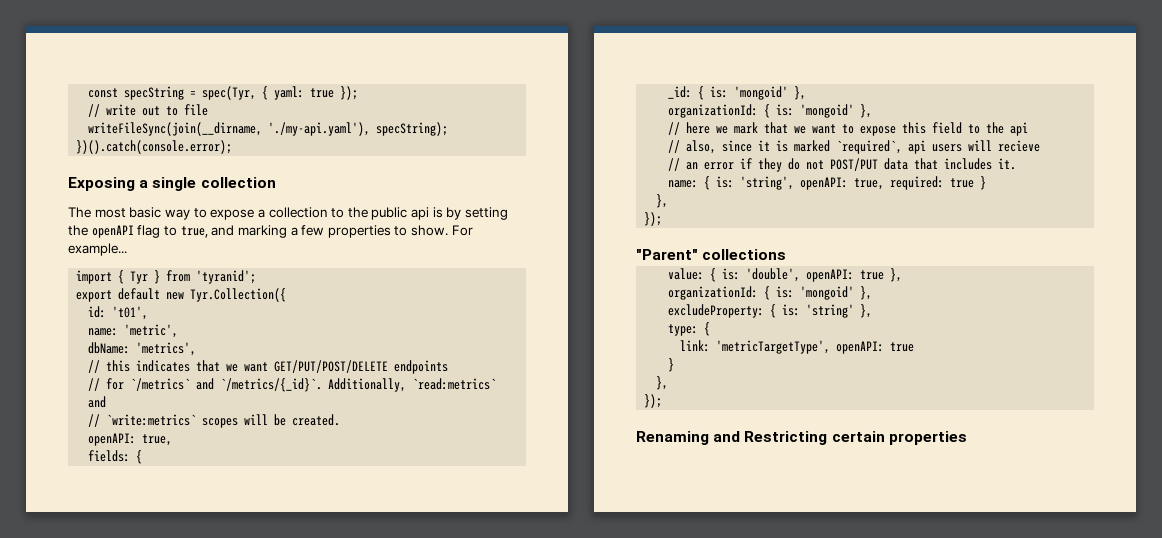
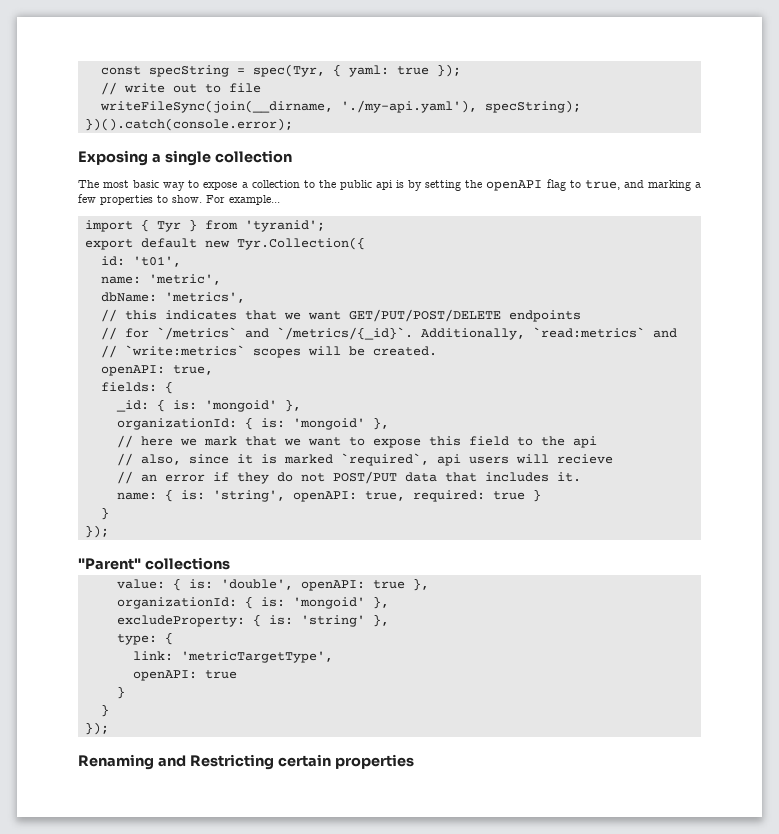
[656,194,669,208] }, -> [100,507,109,520] }
(831, 347) none -> (333, 657) //
[656,376,669,390] }, -> [100,704,109,717] }

